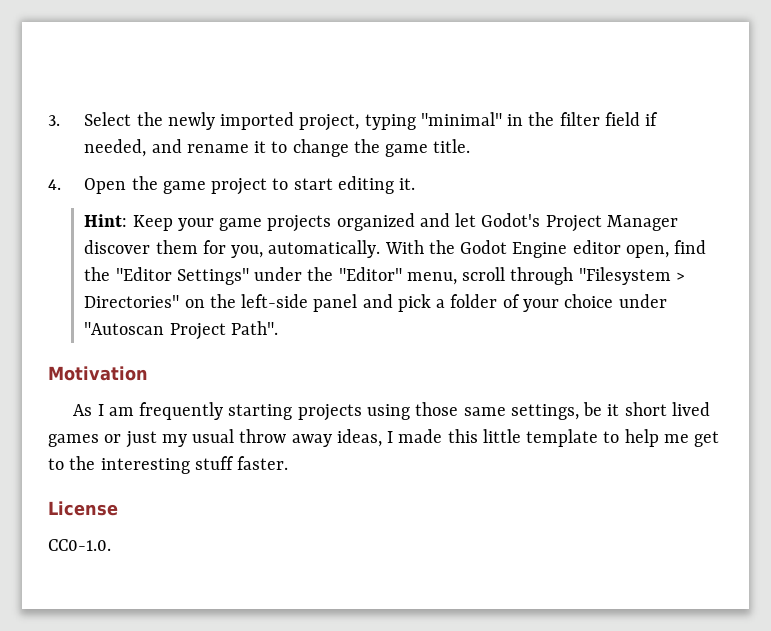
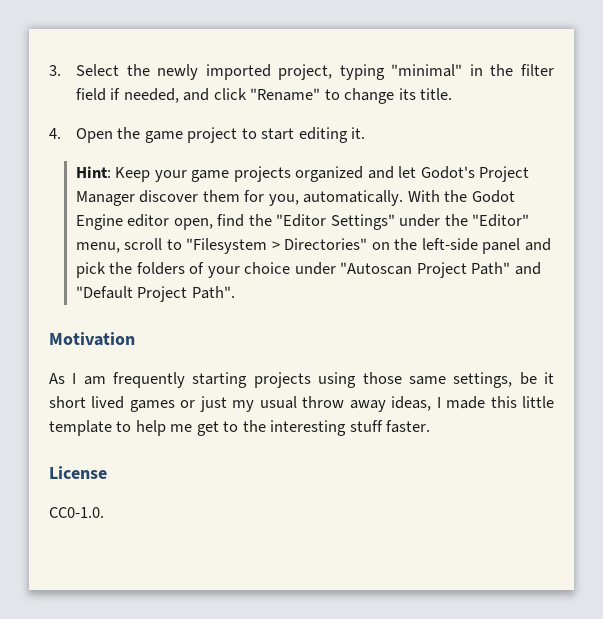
[186,139,429,157] rename it to change the game -> [213,88,416,104] click "Rename" to change its
[510,267,574,285] through -> [166,239,182,250] to
[436,294,498,308] a folder -> [109,262,185,275] the folders
(226, 331) none -> [471,262,541,275] [75,286,188,302] Path" and "Default Project

